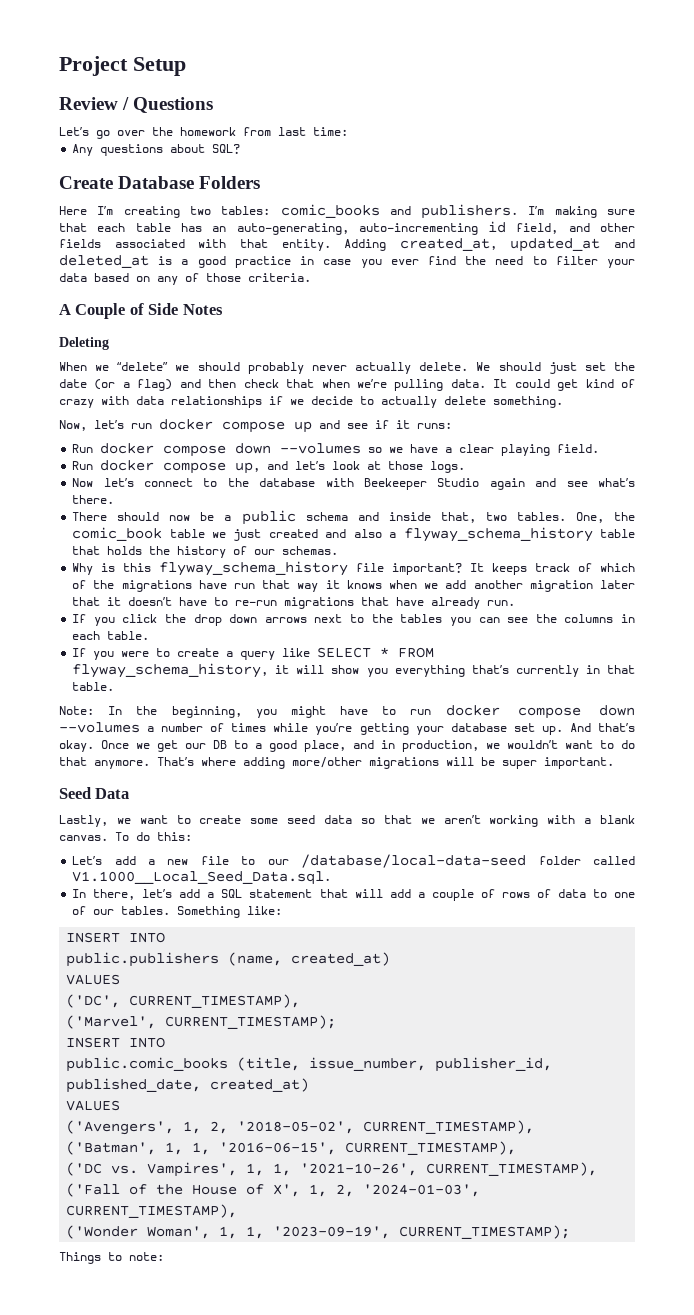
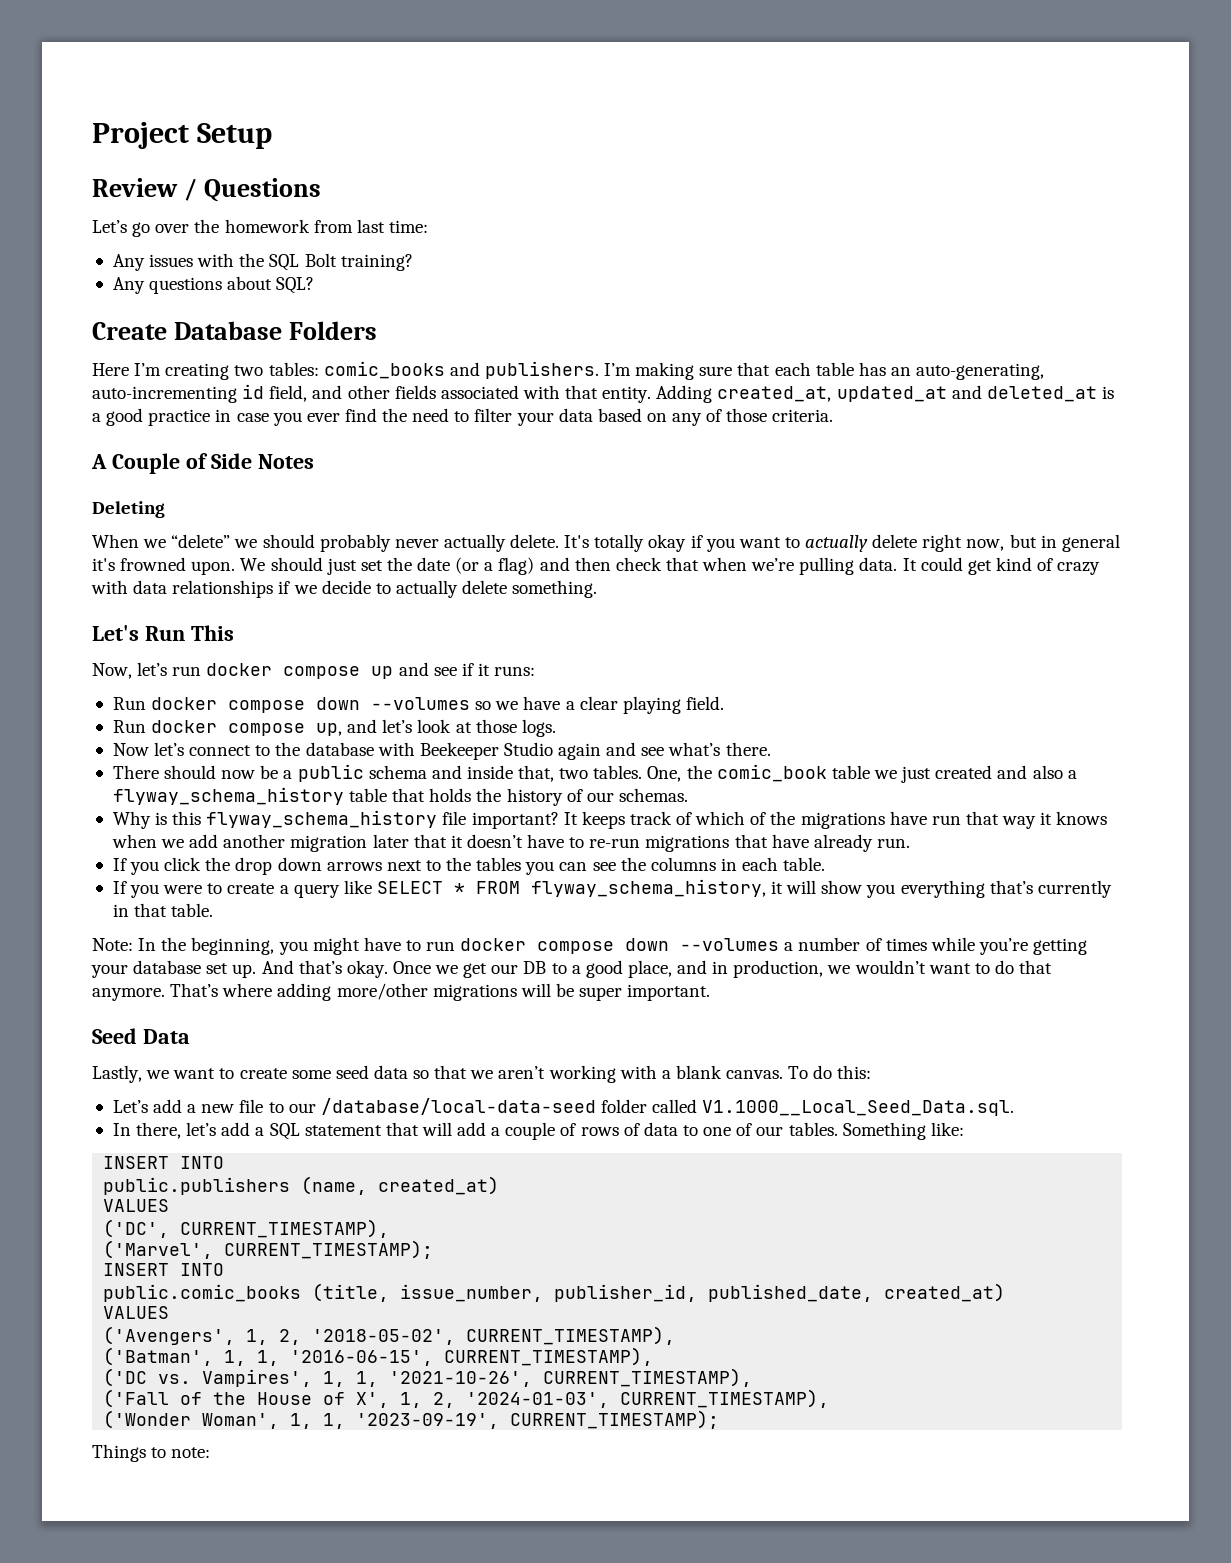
(348, 131) none -> [112,253,413,271] // Any issues with the SQL Bolt training?
(469, 366) none -> [564,534,1120,552] [92,557,236,575] It's totally okay if you want to actually delete right now, but in general it's frowned upon.
(563, 402) none -> [92,625,234,641] // Let's Run This

